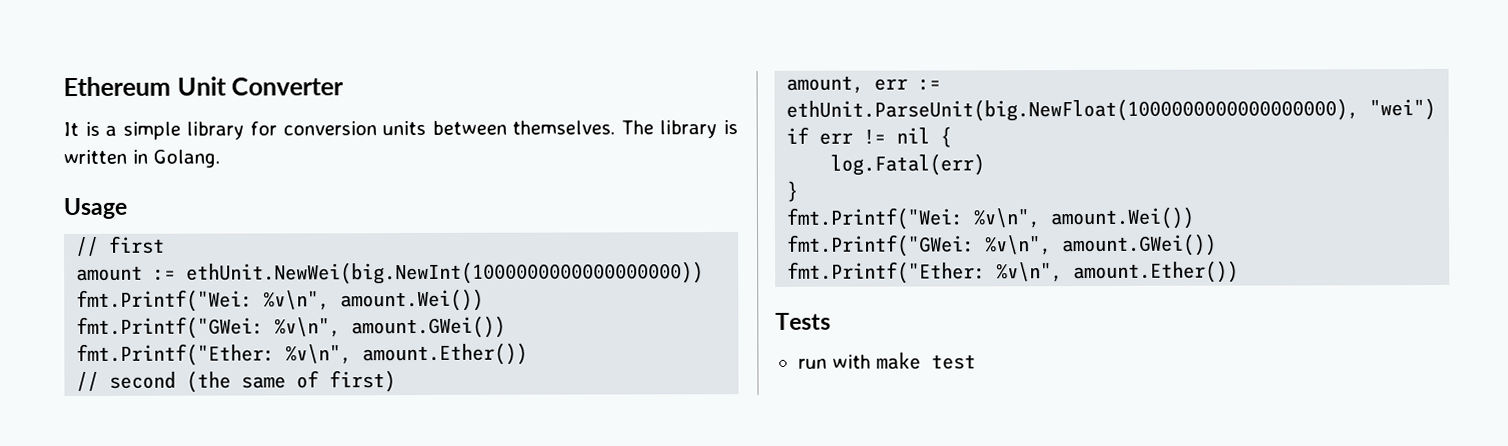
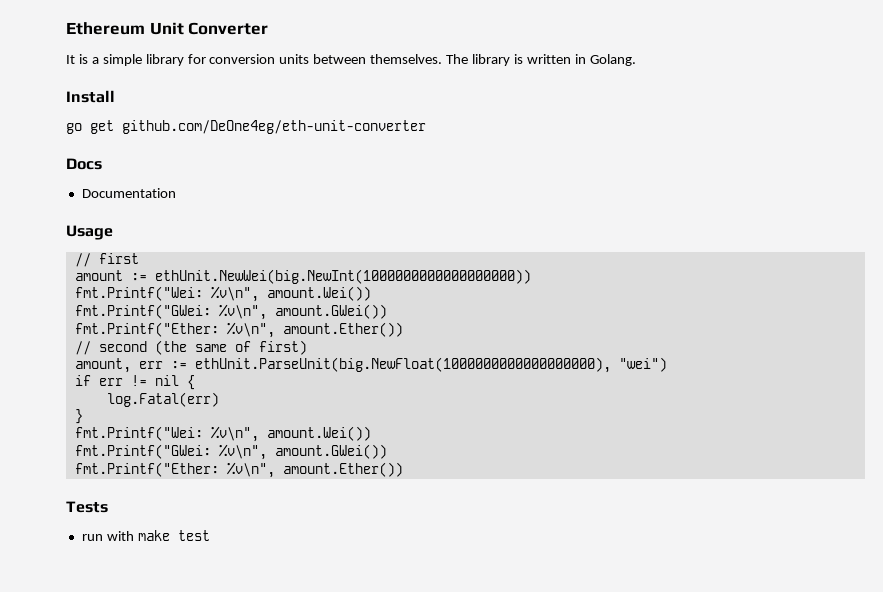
(220, 158) none -> [66,90,115,103] [66,120,426,134] [66,158,102,170] [81,188,176,198] // Install // go get github.com/DeOne4eg/eth-unit-converter // Docs // Documentation

